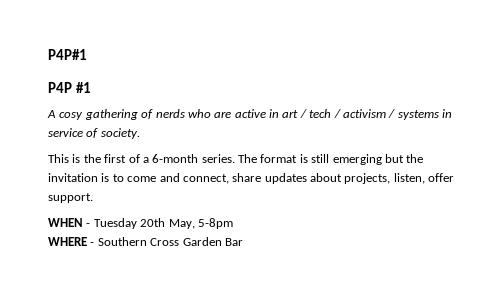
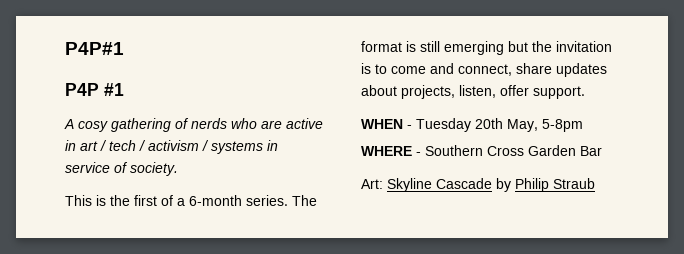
(243, 242) none -> [361,178,595,192] // Art: Skyline Cascade by Philip Straub

